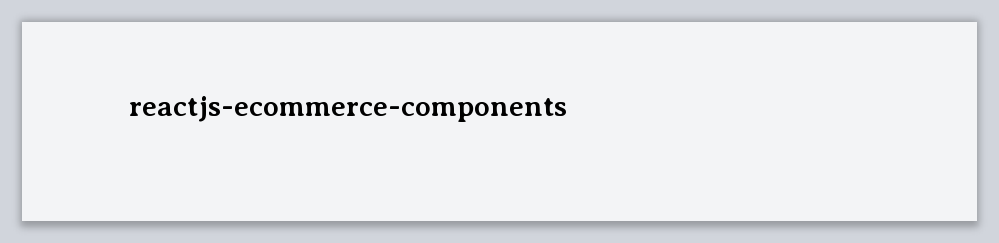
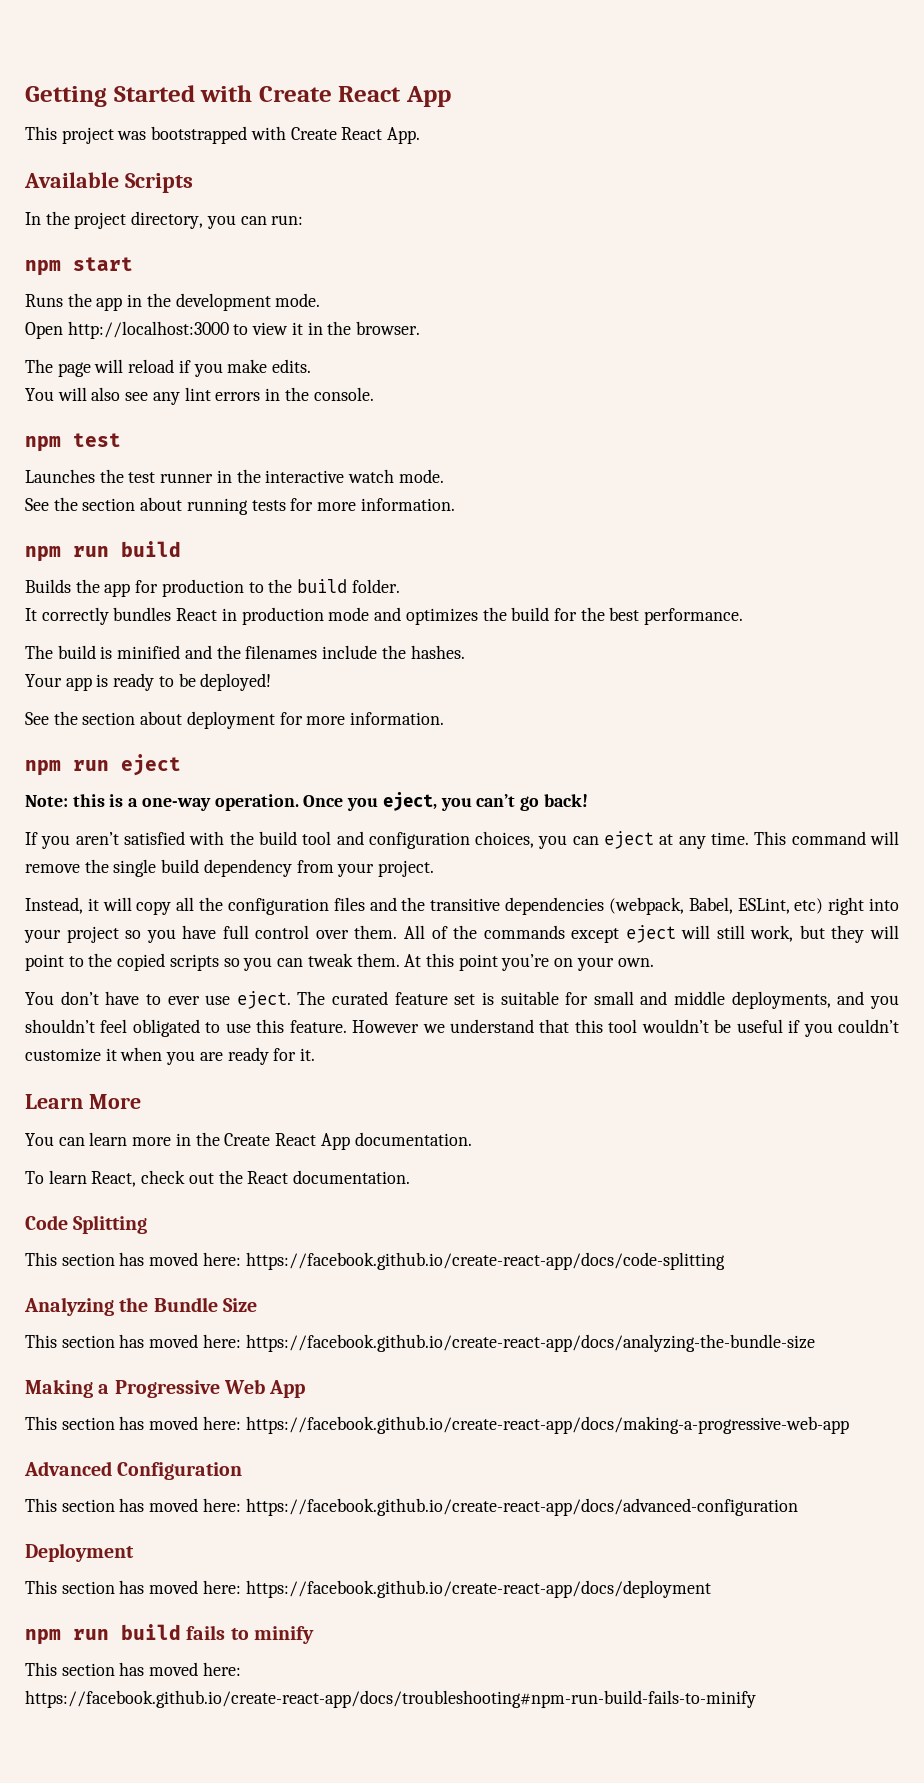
[129,96,567,122] reactjs-ecommerce-components -> [25,85,452,107] [25,126,421,144] [24,172,193,193] [25,211,304,229] [25,257,133,276] [25,293,321,311] [25,321,421,339] [25,359,312,377] [25,387,374,405] [25,433,121,452] [25,469,444,483] [25,497,455,515] [25,541,181,562] [25,579,400,597] [25,607,744,625] [25,645,465,659] [25,673,272,691] [25,711,445,729] [25,754,181,776] [25,792,588,811] [25,831,899,849] [25,859,435,877] [25,897,900,915] [24,925,899,943] [25,953,654,971] [25,991,900,1009] [25,1019,900,1037] [25,1047,316,1065] [25,1094,141,1109] [25,1132,472,1150] [25,1170,411,1187] [25,1215,148,1234] [25,1252,725,1270] [24,1297,257,1316] [25,1334,815,1352] [25,1379,306,1398] [25,1416,849,1434] [24,1461,243,1480] [25,1498,798,1516] [25,1543,134,1562] [25,1580,711,1598] [25,1624,314,1645] [25,1662,241,1676] [25,1690,756,1708] Getting Started with Create React App // This project was bootstrapped with Create React App. // Available Scripts // In the project directory, you can run: // npm start // Runs the app in the development mode. // Open http://localhost:3000 to view it in the browser. // The page will reload if you make edits. // You will also see any lint errors in the console. // npm test // Launches the test runner in the interactive watch mode. // See the section about running tests for more information. // npm run build // Builds the app for production to the build folder. // It correctly bundles React in production mode and optimizes the build for the best performance. // The build is minified and the filenames include the hashes. // Your app is ready to be deployed! // See the section about deployment for more information. // npm run eject // Note: this is a one-way operation. Once you eject, you can’t go back! // If you aren’t satisfied with the build tool and configuration choices, you can eject at any time. This command will remove the single build dependency from your project. // Instead, it will copy all the configuration files and the transitive dependencies (webpack, Babel, ESLint, etc) right into your project so you have full control over them. All of the commands except eject will still work, but they will point to the copied scripts so you can tweak them. At this point you’re on your own. // You don’t have to ever use eject. The curated feature set is suitable for small and middle deployments, and you shouldn’t feel obligated to use this feature. However we understand that this tool wouldn’t be useful if you couldn’t customize it when you are ready for it. // Learn More // You can learn more in the Create React App documentation. // To learn React, check out the React documentation. // Code Splitting // This section has moved here: https://facebook.github.io/create-react-app/docs/code-splitting // Analyzing the Bundle Size // This section has moved here: https://facebook.github.io/create-react-app/docs/analyzing-the-bundle-size // Making a Progressive Web App // This section has moved here: https://facebook.github.io/create-react-app/docs/making-a-progressive-web-app // Advanced Configuration // This section has moved here: https://facebook.github.io/create-react-app/docs/advanced-configuration // Deployment // This section has moved here: https://facebook.github.io/create-react-app/docs/deployment // npm run build fails to minify // This section has moved here: https://facebook.github.io/create-react-app/docs/troubleshooting#npm-run-build-fails-to-minify

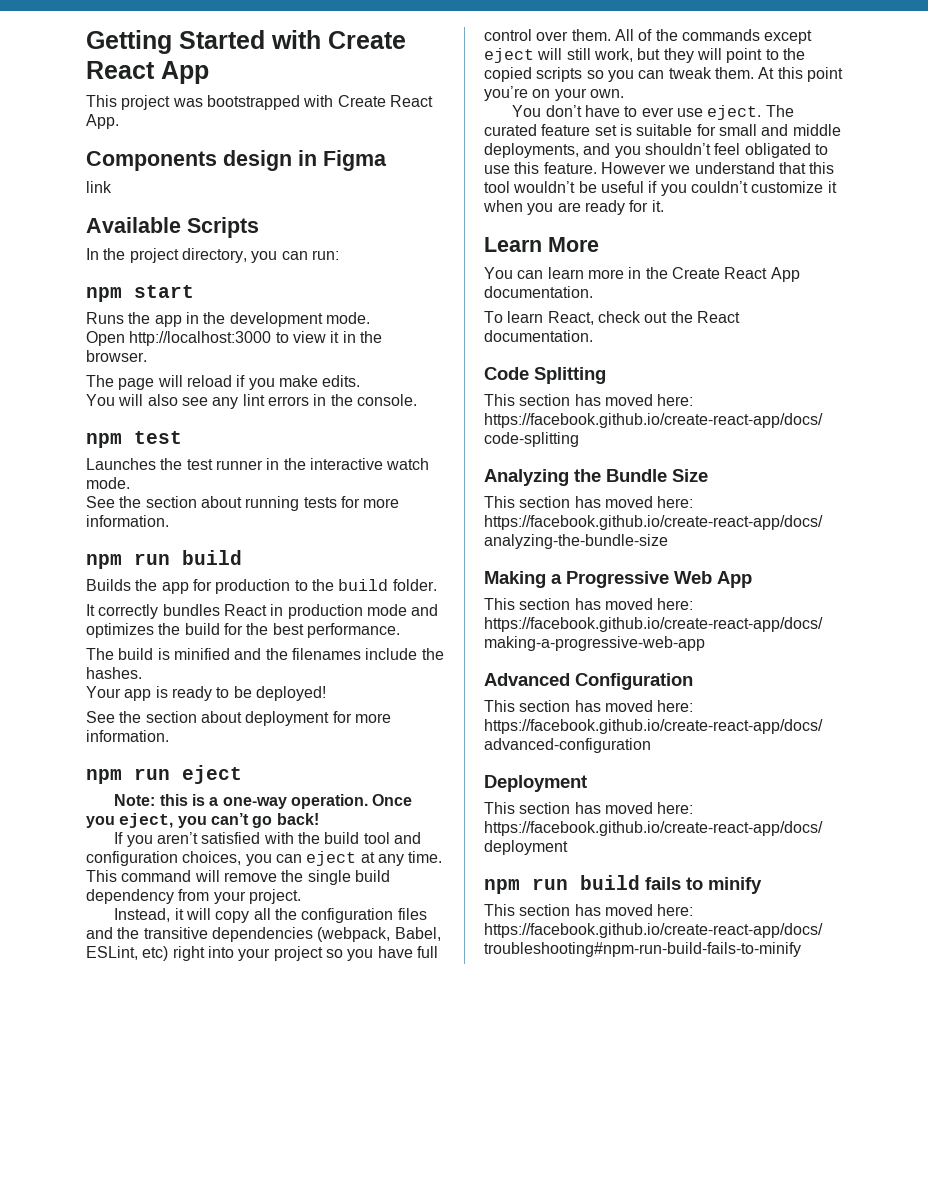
(421, 135) none -> [86,150,387,171] [86,181,112,193] // Components design in Figma // link

